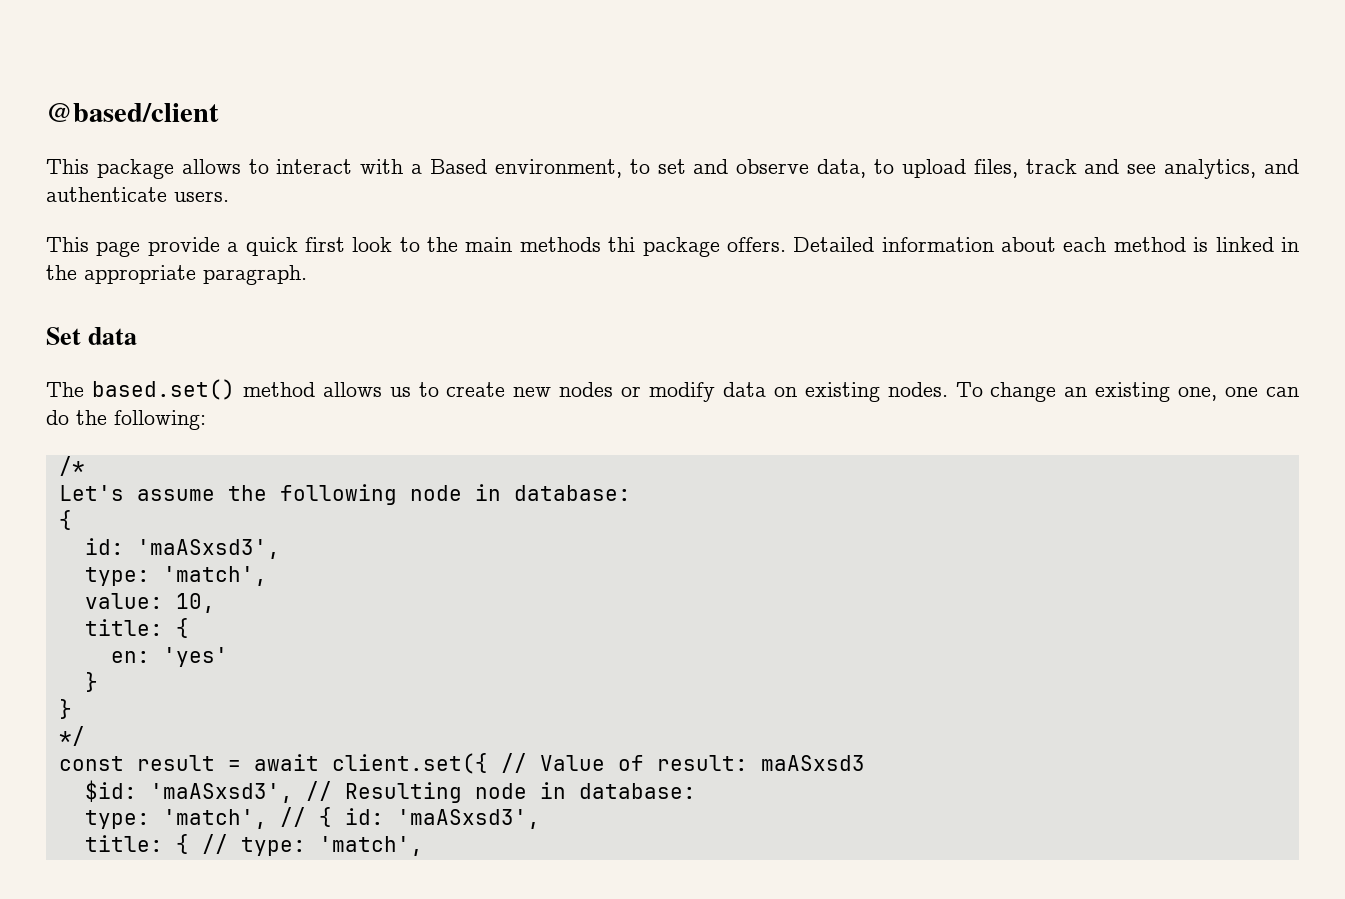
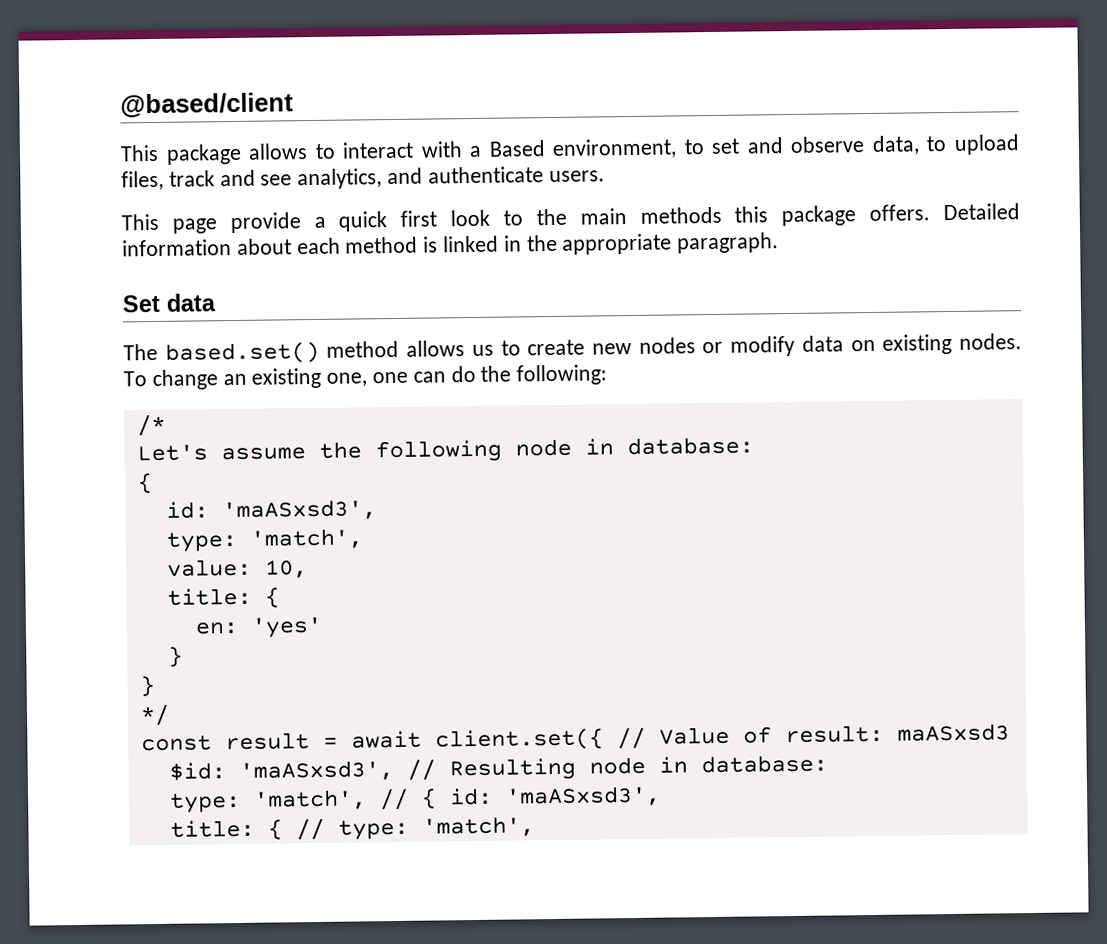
[608,237,636,252] thi -> [734,206,769,223] this

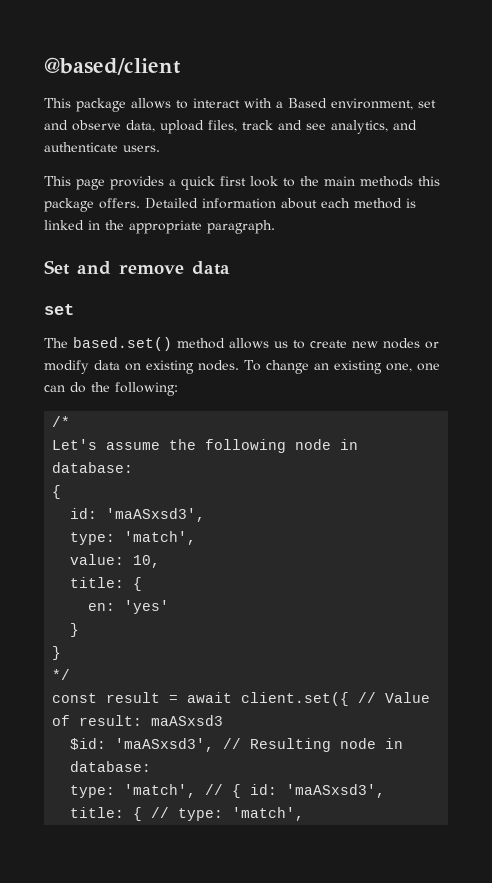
[683,139,705,155] to -> (413, 104) none
[926,136,947,152] to -> (155, 126) none
[229,212,301,234] provide -> [110,176,164,190] provides
[166,293,216,312] data -> [77,261,230,275] [44,304,74,315] and remove data // set

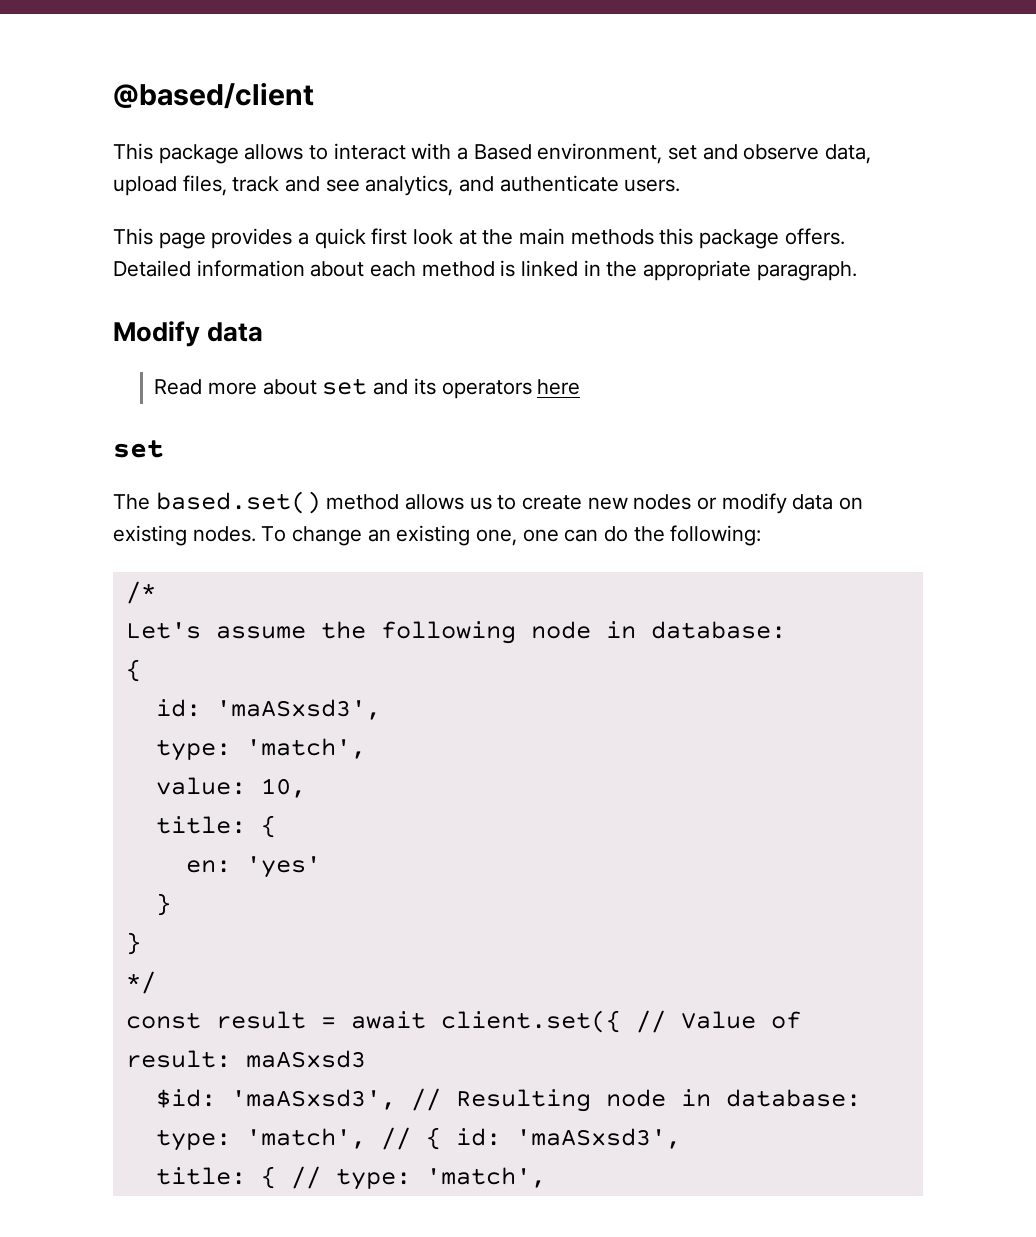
[283,178,295,187] to -> [458,230,477,245] at
[44,260,230,275] Set and remove data -> [113,321,264,347] [154,378,581,399] Modify data // Read more about set and its operators here

